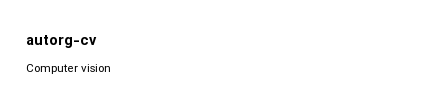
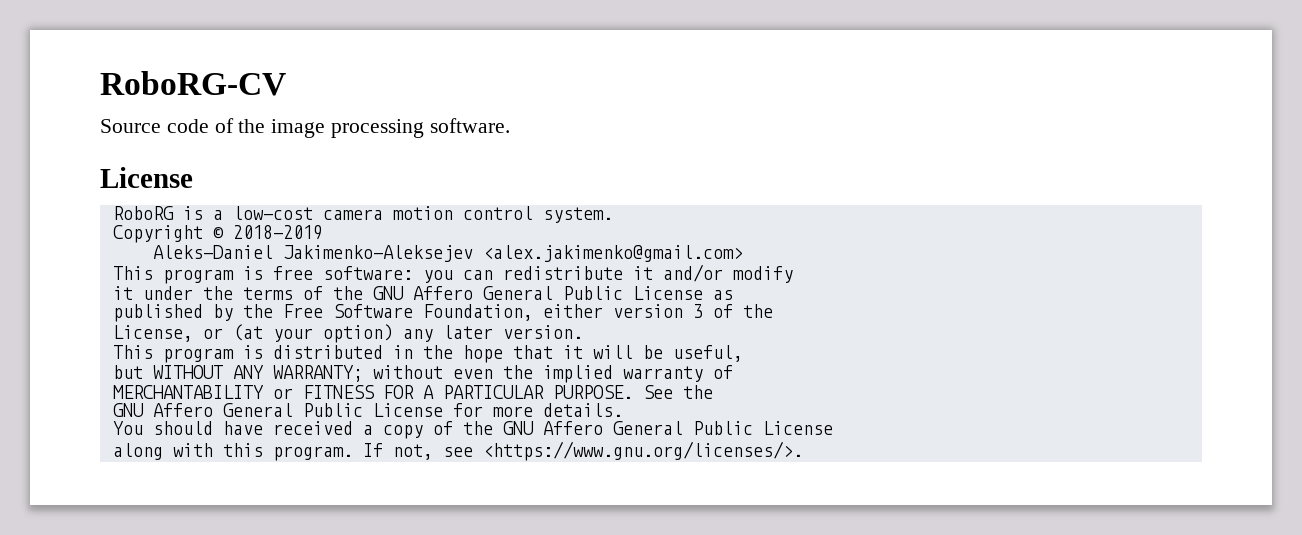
[26,35,97,48] [26,64,112,74] autorg-cv // Computer vision -> [100,71,286,96] [100,118,510,138] [100,167,193,188] [112,206,613,223] [112,225,323,243] [152,245,743,262] [112,264,793,284] [112,286,733,300] [112,304,773,322] [112,324,583,343] [112,345,743,363] [112,365,733,383] [112,385,713,399] [112,403,623,417] [112,421,833,439] [112,441,803,461] RoboRG-CV // Source code of the image processing software. // License // RoboRG is a low-cost camera motion control system. // Copyright © 2018-2019 // Aleks-Daniel Jakimenko-Aleksejev <alex.jakimenko@gmail.com> // This program is free software: you can redistribute it and/or modify // it under the terms of the GNU Affero General Public License as // published by the Free Software Foundation, either version 3 of the // License, or (at your option) any later version. // This program is distributed in the hope that it will be useful, // but WITHOUT ANY WARRANTY; without even the implied warranty of // MERCHANTABILITY or FITNESS FOR A PARTICULAR PURPOSE. See the // GNU Affero General Public License for more details. // You should have received a copy of the GNU Affero General Public License // along with this program. If not, see <https://www.gnu.org/licenses/>.

